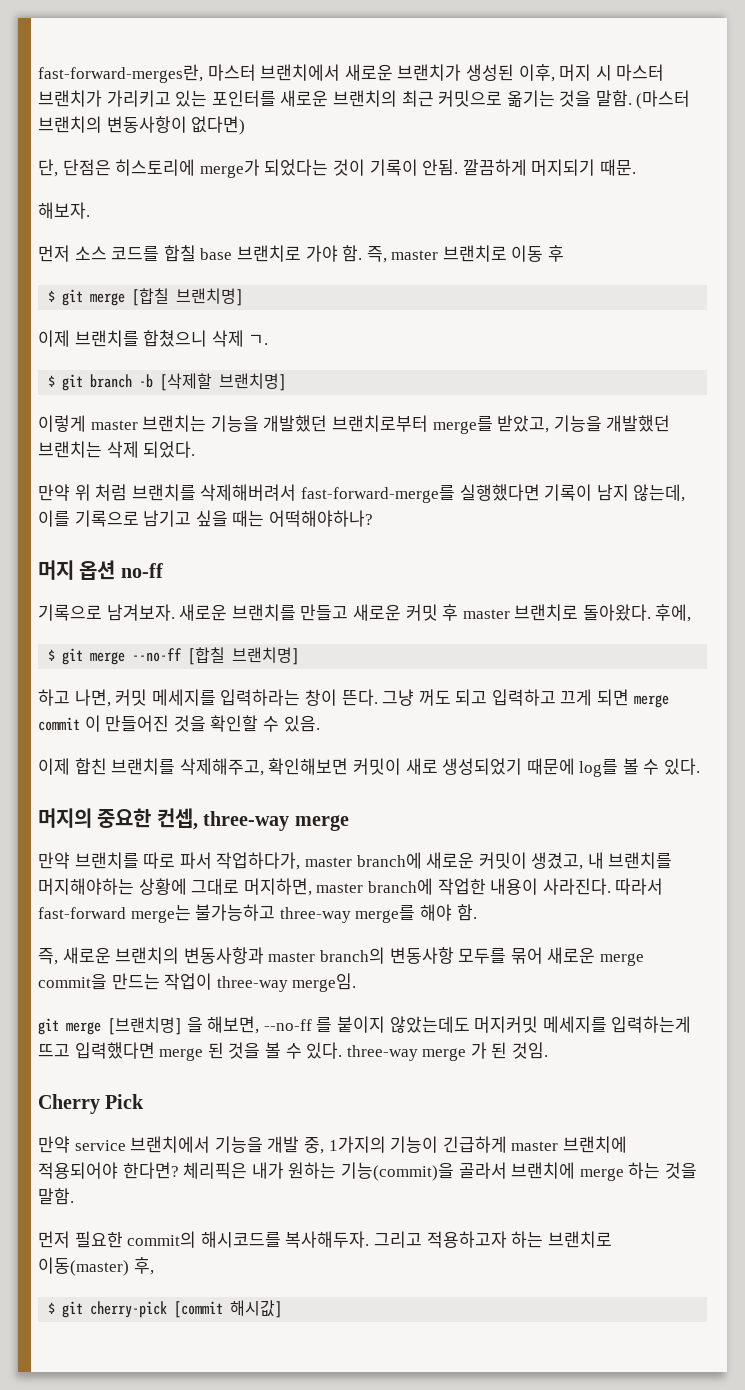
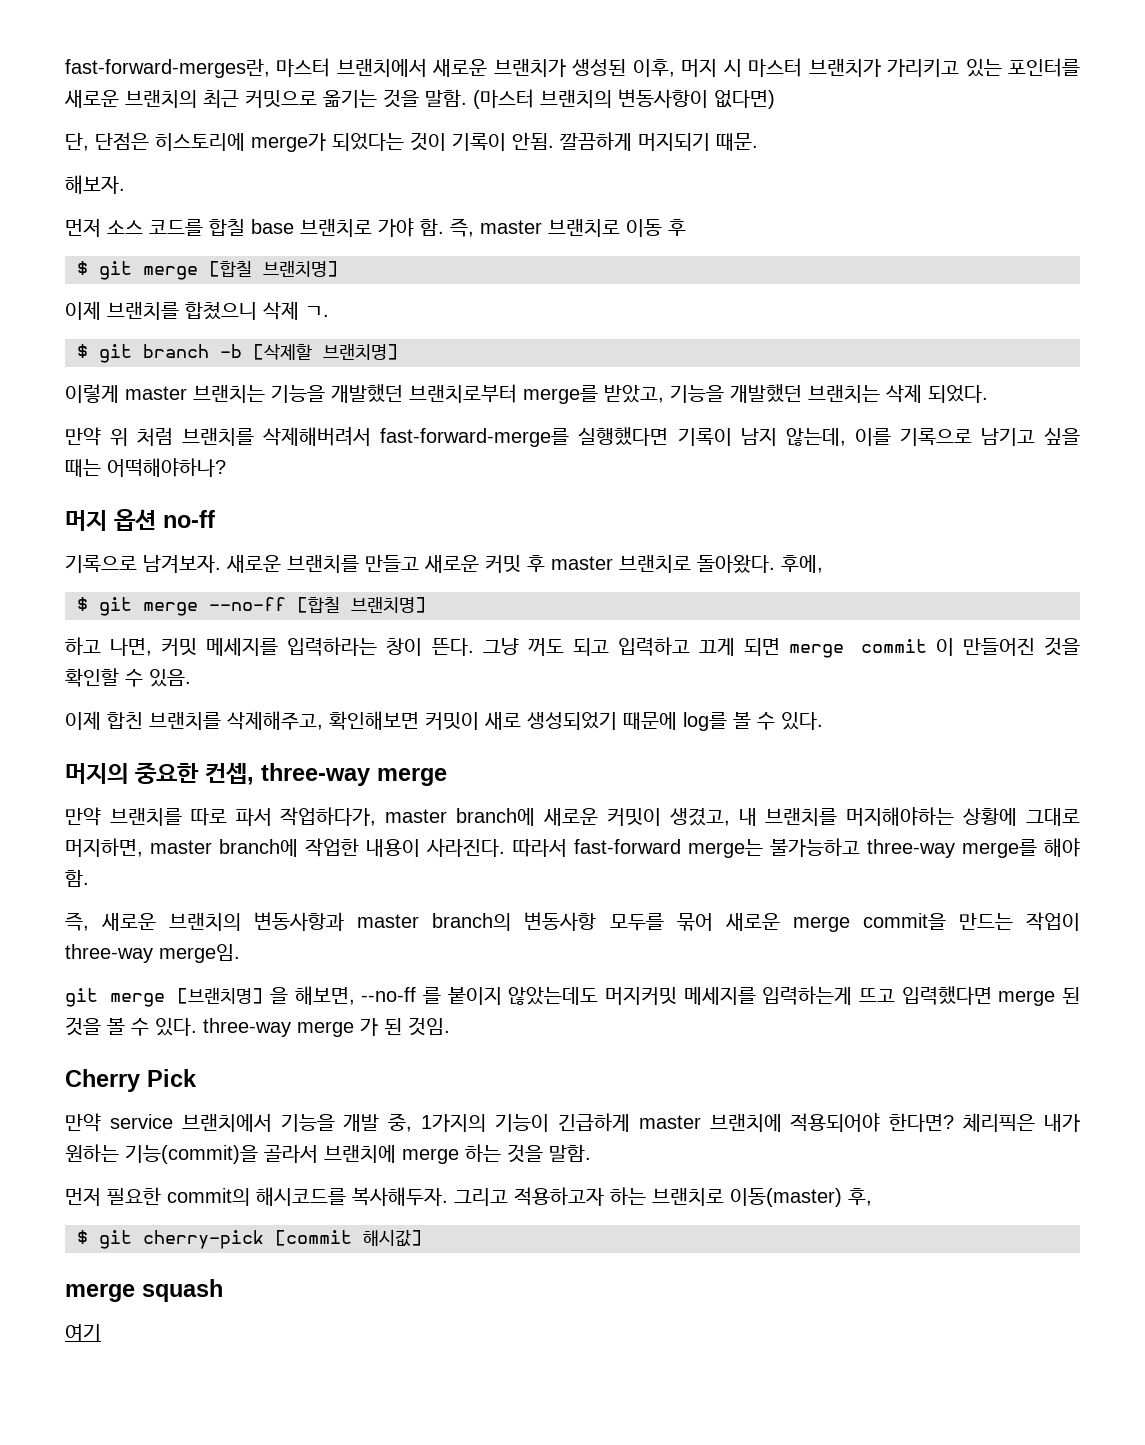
(283, 1309) none -> [65,1279,223,1302] [65,1324,101,1342] // merge squash // 여기

